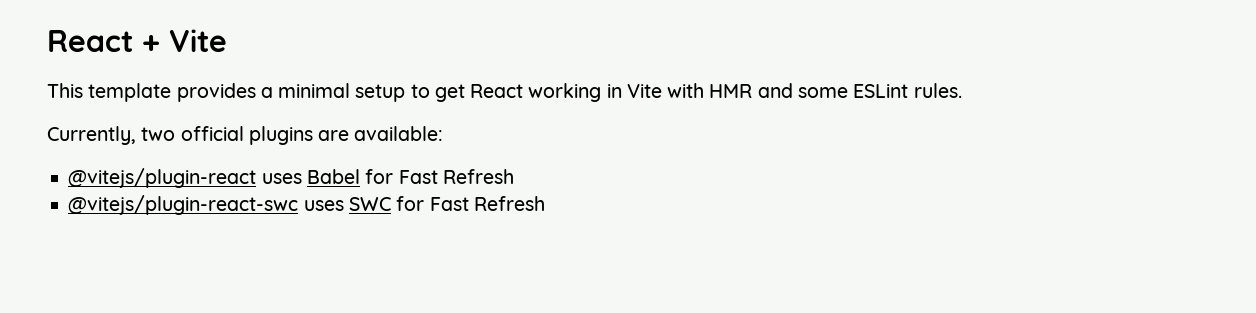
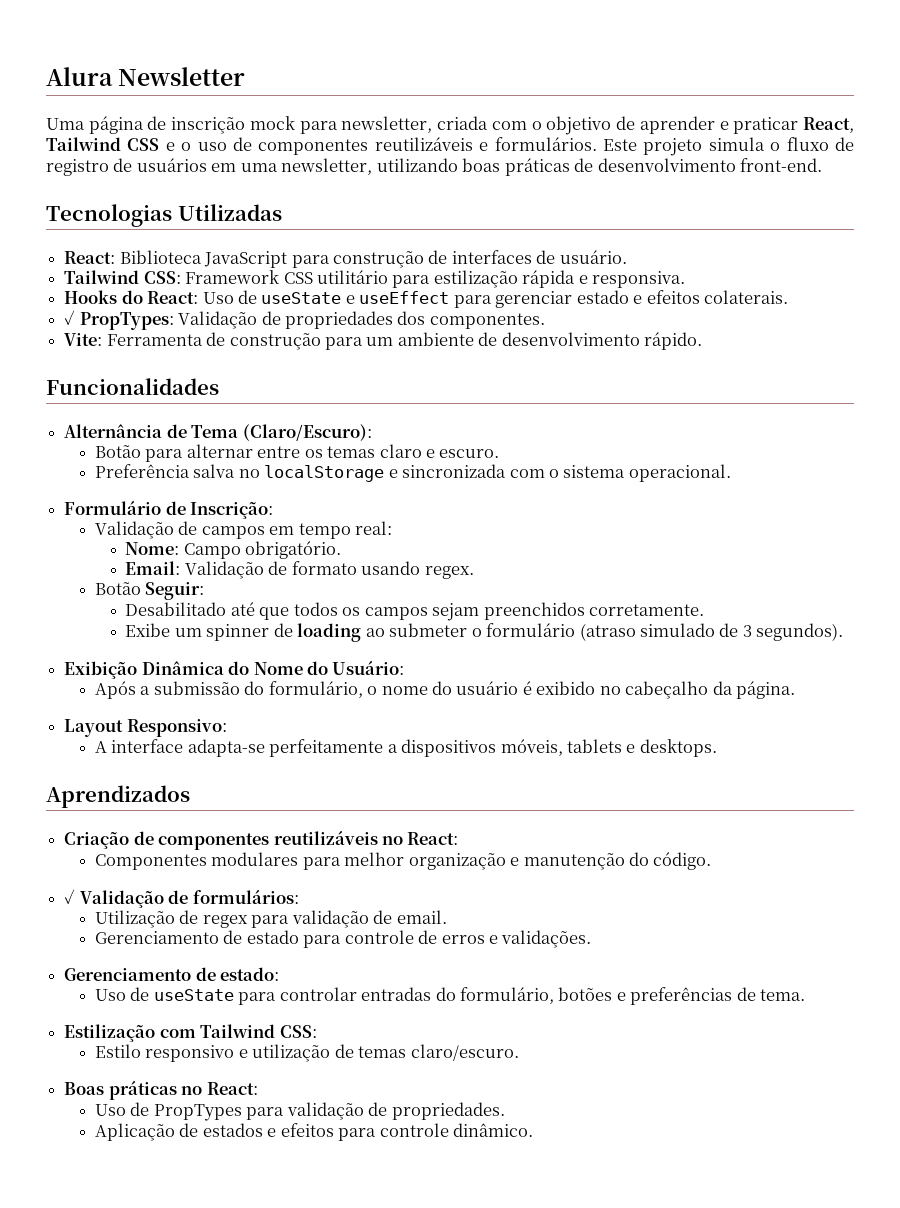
[47,29,227,52] [47,83,962,102] [47,126,444,145] [68,168,514,188] [68,195,545,215] React + Vite // This template provides a minimal setup to get React working in Vite with HMR and some ESLint rules. // Currently, two official plugins are available: // @vitejs/plugin-react uses Babel for Fast Refresh // @vitejs/plugin-react-swc uses SWC for Fast Refresh -> [46,67,246,86] [46,116,855,135] [46,137,854,156] [46,158,823,176] [46,204,282,227] [64,250,627,268] [64,270,686,288] [64,290,789,308] [64,310,545,330] [64,332,703,350] [46,378,219,395] [64,424,372,441] [94,444,500,462] [94,464,731,482] [64,501,274,519] [94,521,393,539] [125,541,342,559] [125,561,474,579] [94,581,205,600] [125,602,705,621] [125,623,844,642] [64,661,405,679] [94,681,796,699] [64,719,227,737] [94,739,717,757] [46,785,190,808] [64,831,459,850] [94,852,712,870] [64,889,299,908] [94,910,447,928] [94,930,592,948] [64,967,280,981] [94,987,806,1005] [64,1024,317,1042] [94,1044,519,1062] [64,1081,258,1100] [94,1102,505,1121] [94,1123,533,1141] Alura Newsletter // Uma página de inscrição mock para newsletter, criada com o objetivo de aprender e praticar React, Tailwind CSS e o uso de componentes reutilizáveis e formulários. Este projeto simula o fluxo de registro de usuários em uma newsletter, utilizando boas práticas de desenvolvimento front-end. // Tecnologias Utilizadas // React: Biblioteca JavaScript para construção de interfaces de usuário. // Tailwind CSS: Framework CSS utilitário para estilização rápida e responsiva. // Hooks do React: Uso de useState e useEffect para gerenciar estado e efeitos colaterais. // ✓ PropTypes: Validação de propriedades dos componentes. // Vite: Ferramenta de construção para um ambiente de desenvolvimento rápido. // Funcionalidades // Alternância de Tema (Claro/Escuro): // Botão para alternar entre os temas claro e escuro. // Preferência salva no localStorage e sincronizada com o sistema operacional. // Formulário de Inscrição: // Validação de campos em tempo real: // Nome: Campo obrigatório. // Email: Validação de formato usando regex. // Botão Seguir: // Desabilitado até que todos os campos sejam preenchidos corretamente. // Exibe um spinner de loading ao submeter o formulário (atraso simulado de 3 segundos). // Exibição Dinâmica do Nome do Usuário: // Após a submissão do formulário, o nome do usuário é exibido no cabeçalho da página. // Layout Responsivo: // A interface adapta-se perfeitamente a dispositivos móveis, tablets e desktops. // Aprendizados // Criação de componentes reutilizáveis no React: // Componentes modulares para melhor organização e manutenção do código. // ✓ Validação de formulários: // Utilização de regex para validação de email. // Gerenciamento de estado para controle de erros e validações. // Gerenciamento de estado: // Uso de useState para controlar entradas do formulário, botões e preferências de tema. // Estilização com Tailwind CSS: // Estilo responsivo e utilização de temas claro/escuro. // Boas práticas no React: // Uso de PropTypes para validação de propriedades. // Aplicação de estados e efeitos para controle dinâmico.

